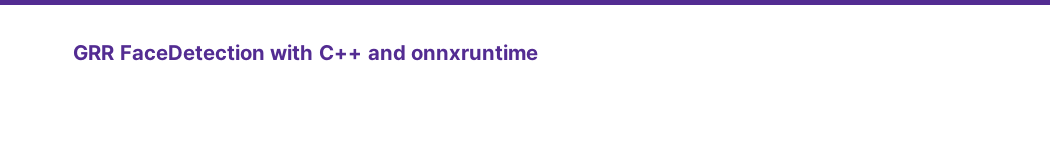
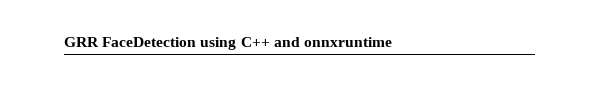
[270,44,314,61] with -> [200,37,237,50] using

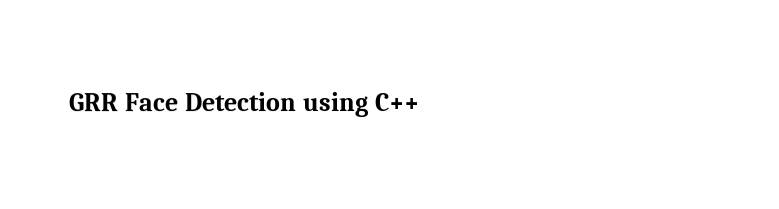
[102,37,392,50] FaceDetection using C++ and onnxruntime -> [124,92,421,118] Face Detection using C++

